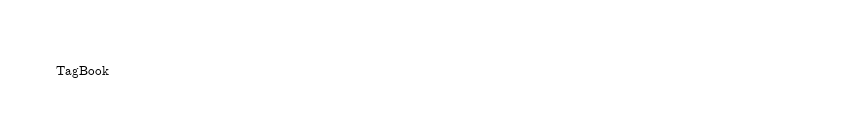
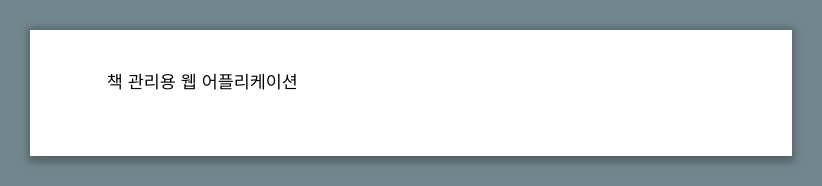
[56,66,109,78] TagBook -> [107,73,298,90] 책 관리용 웹 어플리케이션

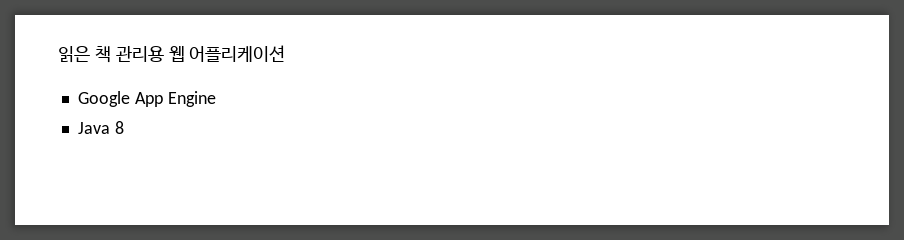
(107, 81) none -> [58,46,90,63] 읽은
(298, 81) none -> [77,91,216,107] [77,121,124,134] // Google App Engine // Java 8

